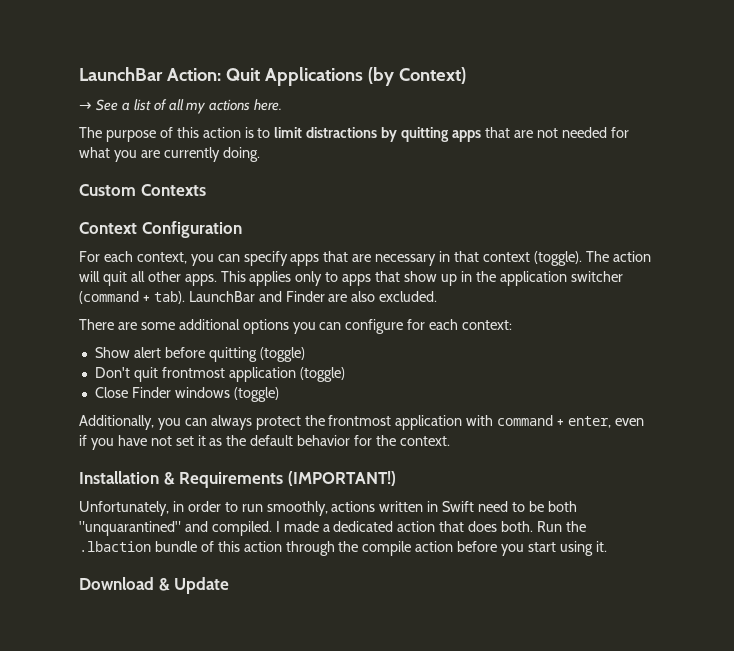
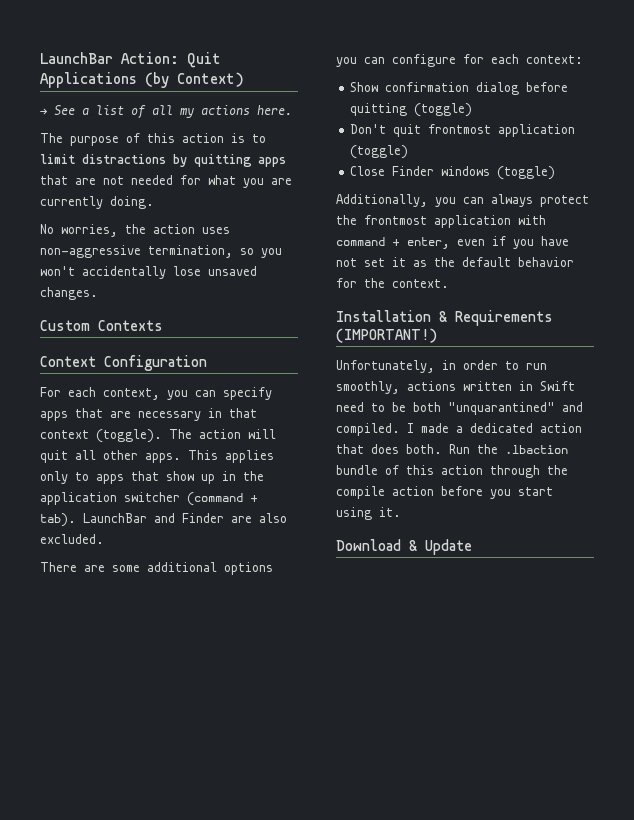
(260, 154) none -> [40,224,230,237] [40,245,282,258] [40,266,257,279] [40,287,98,300] // No worries, the action uses non-aggressive termination, so you won't accidentally lose unsaved changes.
[133,347,161,358] alert -> [385,82,520,95] confirmation dialog

